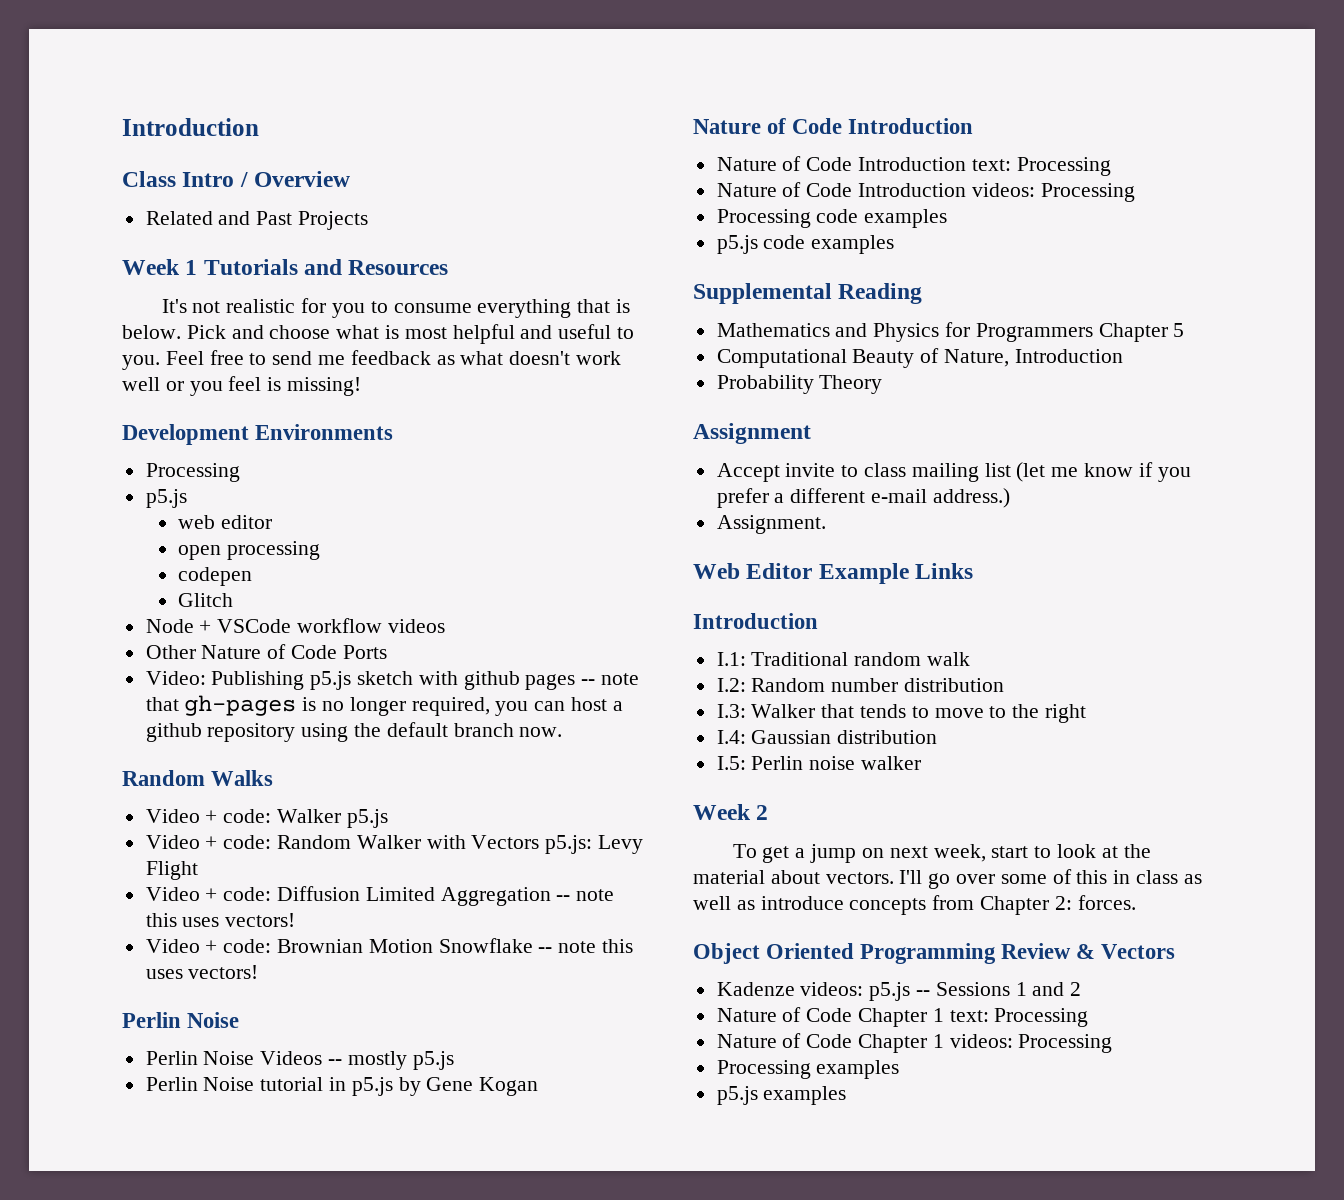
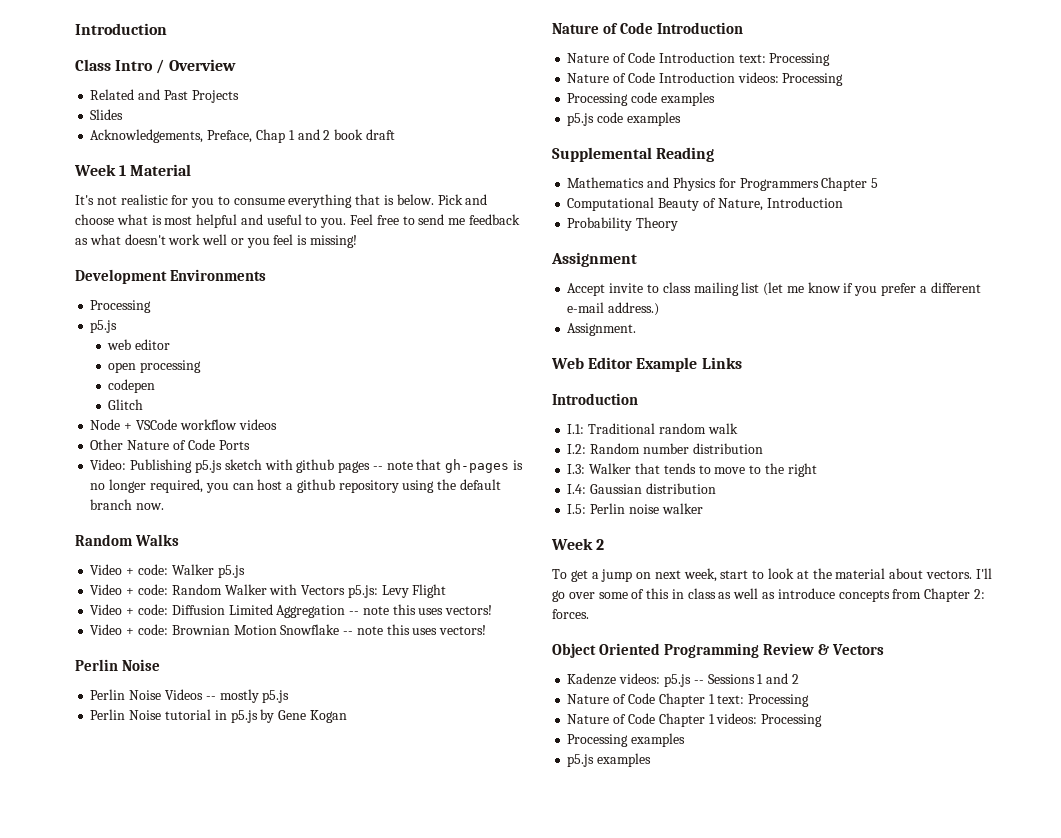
(369, 220) none -> [90,109,124,120] [90,129,395,143] // Slides // Acknowledgements, Preface, Chap 1 and 2 book draft
[203,259,449,275] Tutorials and Resources -> [130,164,192,176] Material

